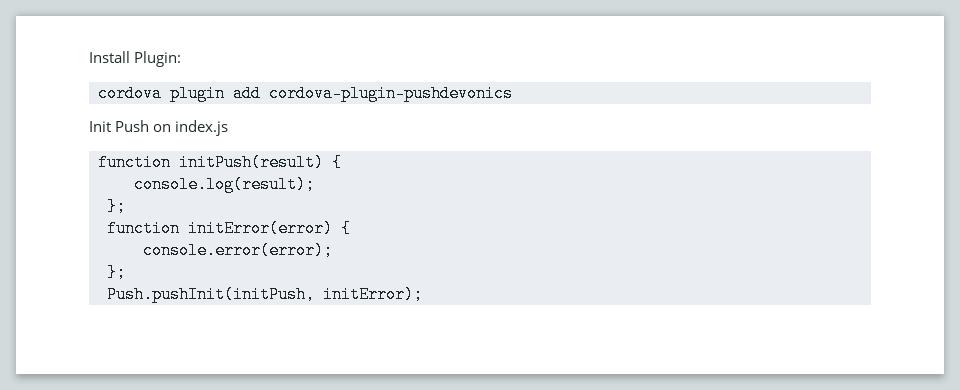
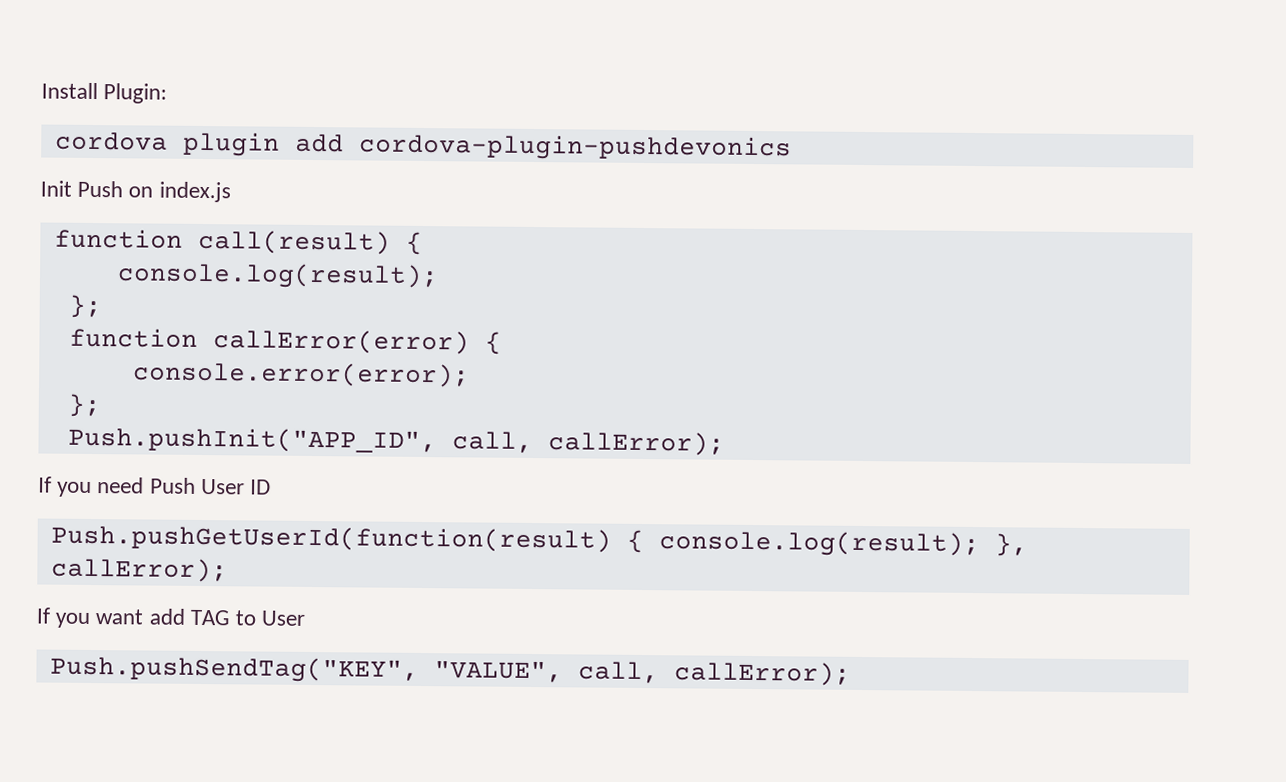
[179,154,324,171] initPush(result) -> [197,229,391,255] call(result)
[188,220,333,237] initError(error) -> [212,329,470,355] callError(error)
[107,286,423,303] Push.pushInit(initPush, initError); -> [67,426,725,456] [38,476,272,498] [50,524,1028,558] [50,557,228,583] [36,607,306,628] [49,655,851,686] Push.pushInit("APP_ID", call, callError); // If you need Push User ID // Push.pushGetUserId(function(result) { console.log(result); }, callError); // If you want add TAG to User // Push.pushSendTag("KEY", "VALUE", call, callError);

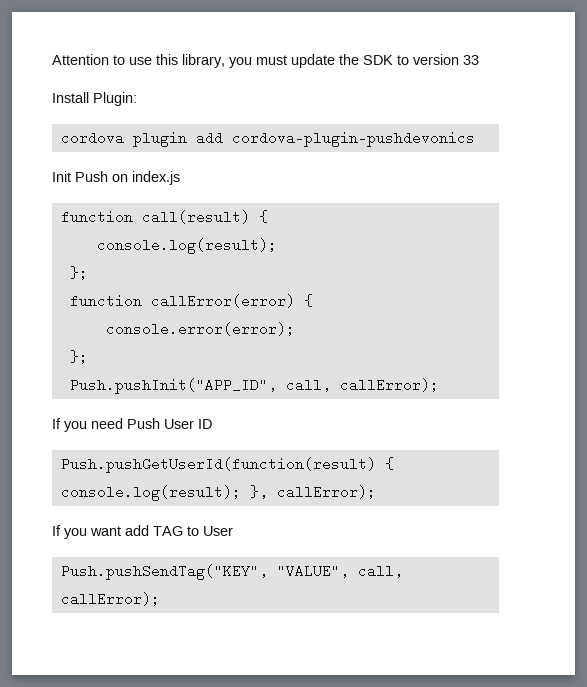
(41, 91) none -> [52,54,479,68] Attention to use this library, you must update the SDK to version 33 //

